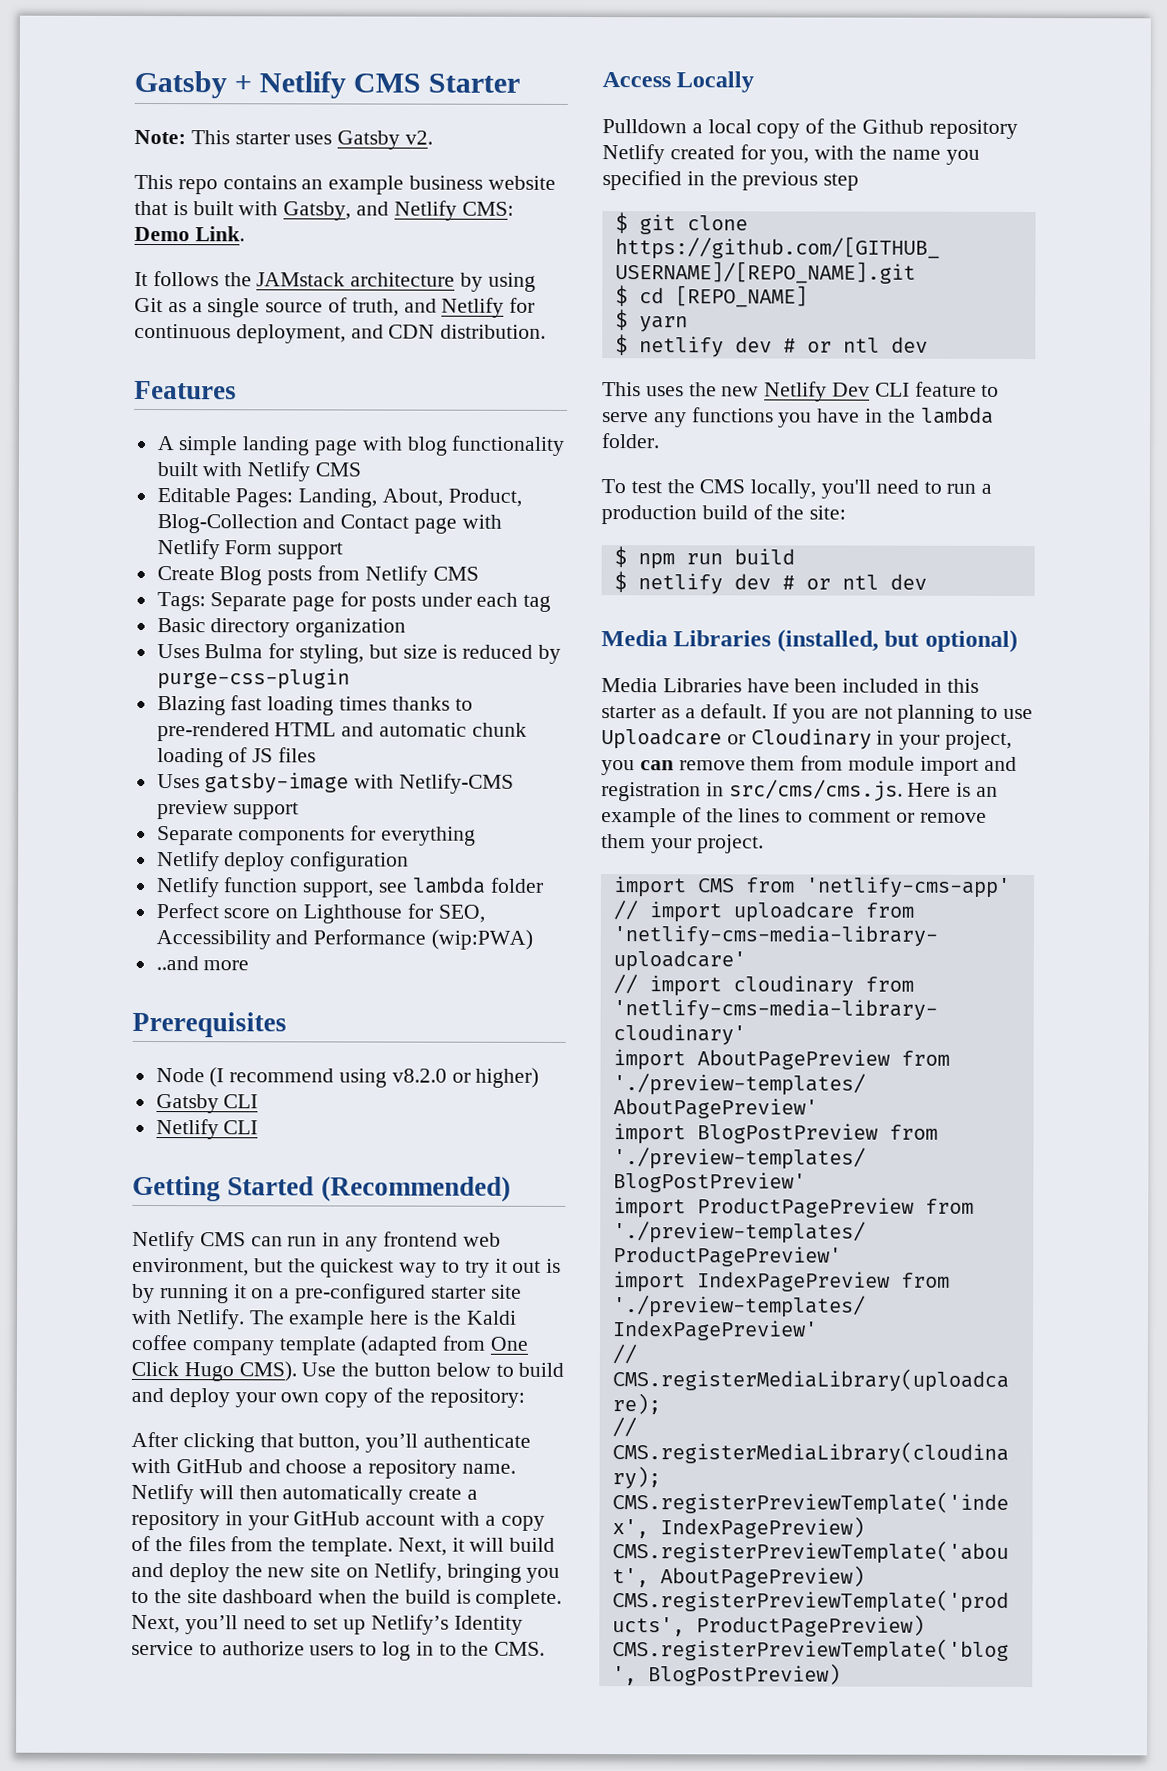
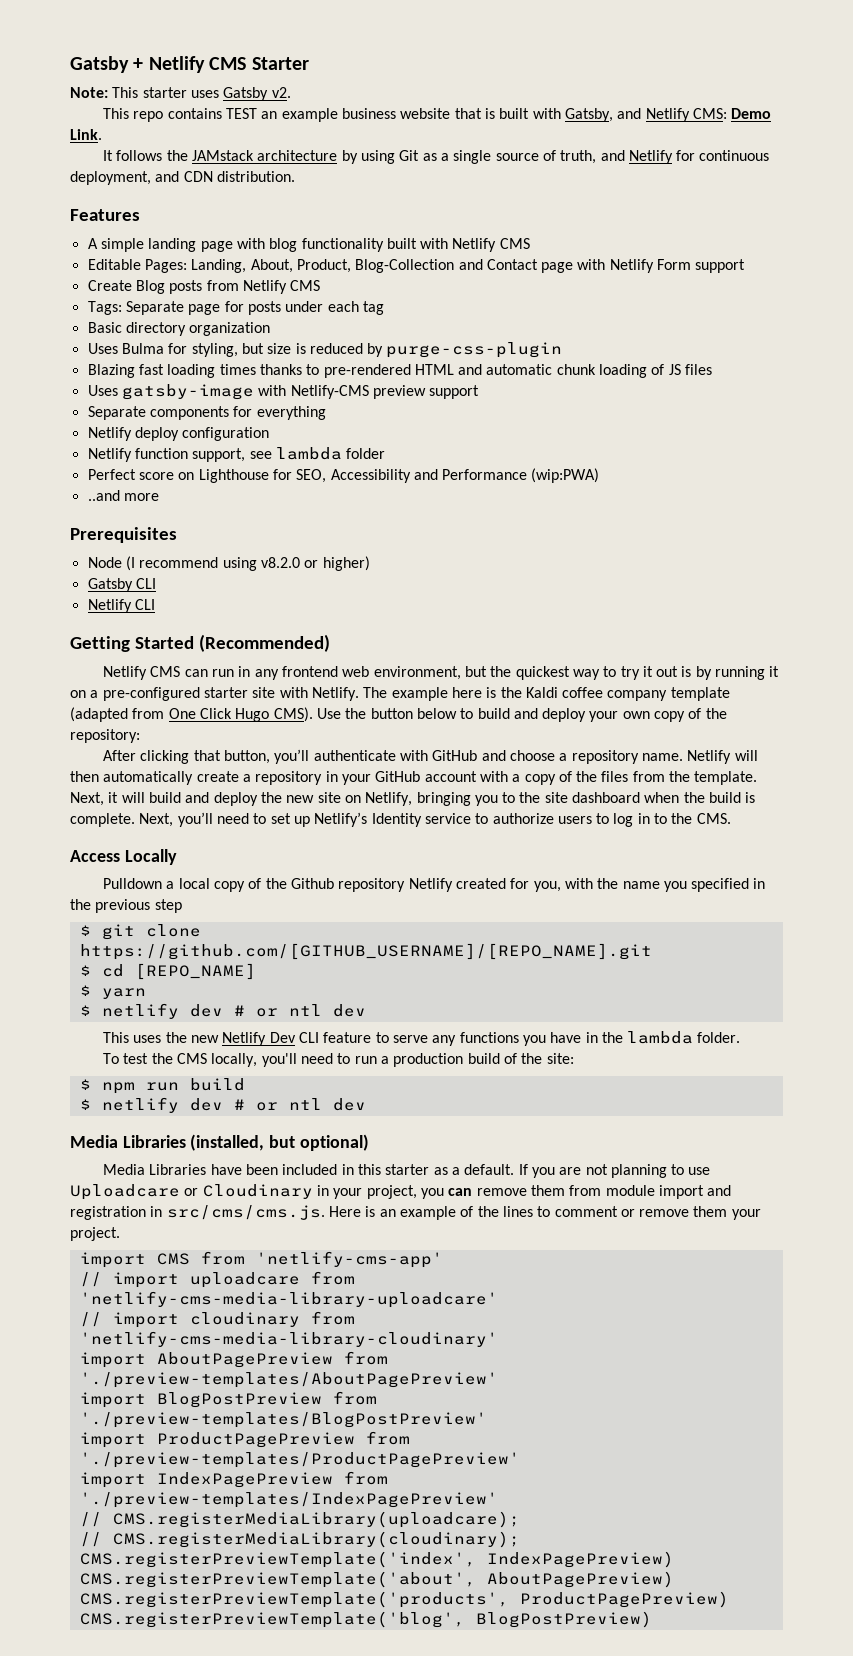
(297, 182) none -> [226,108,258,119] TEST

